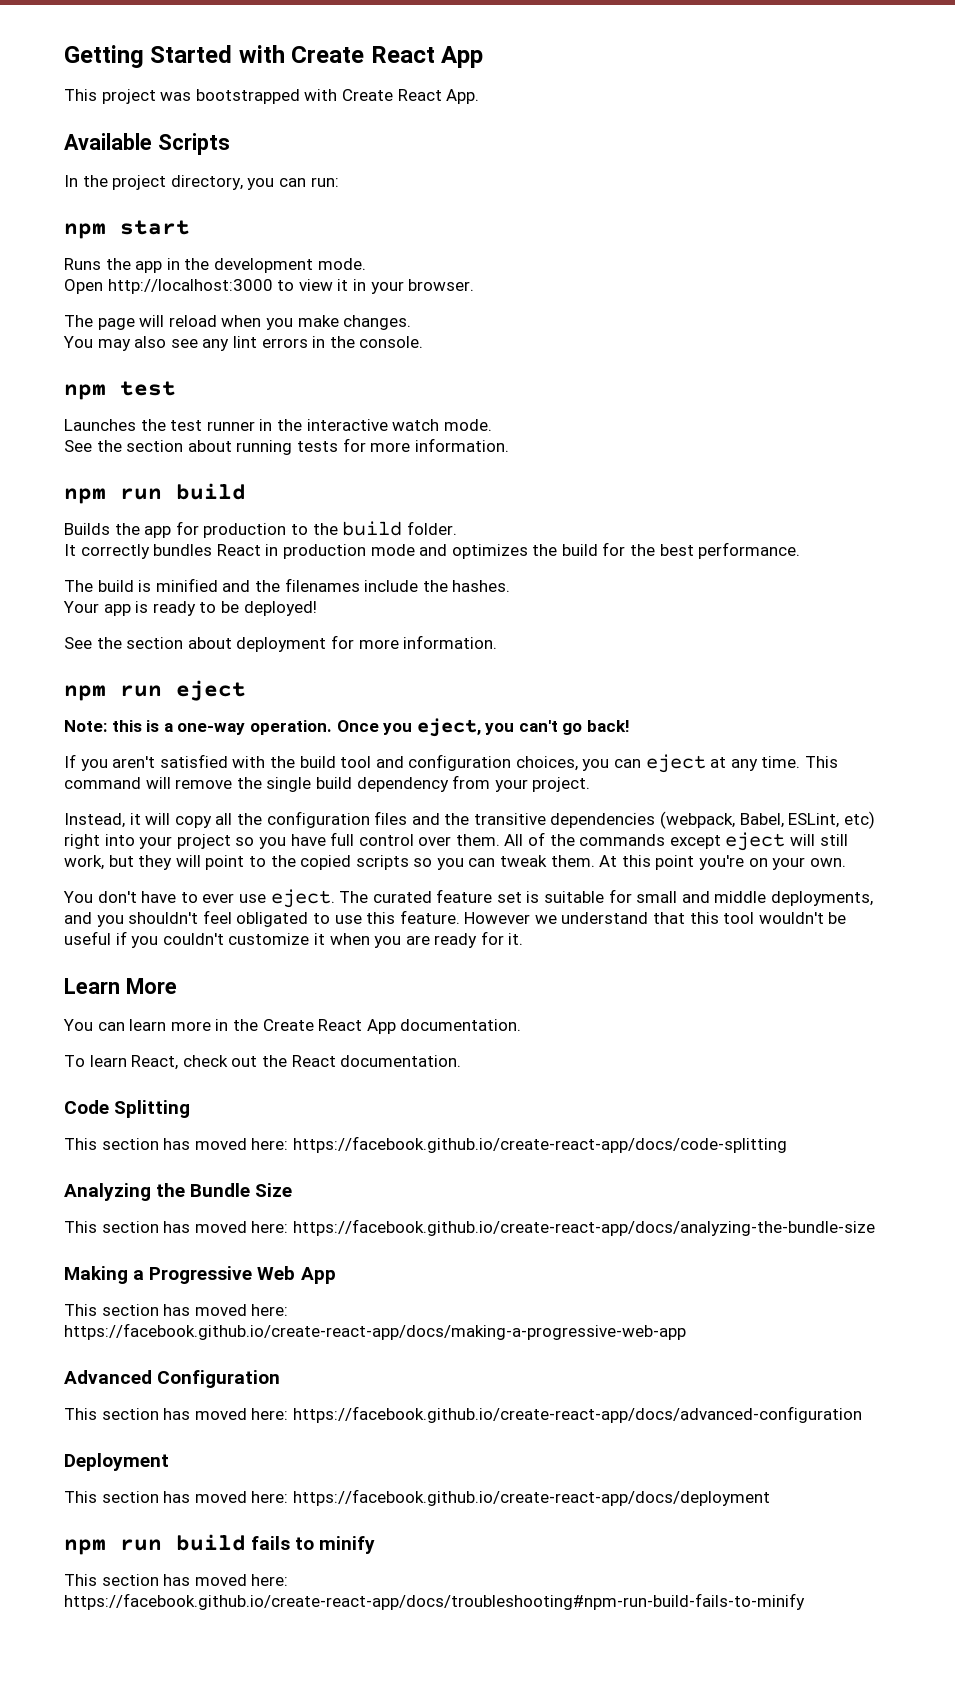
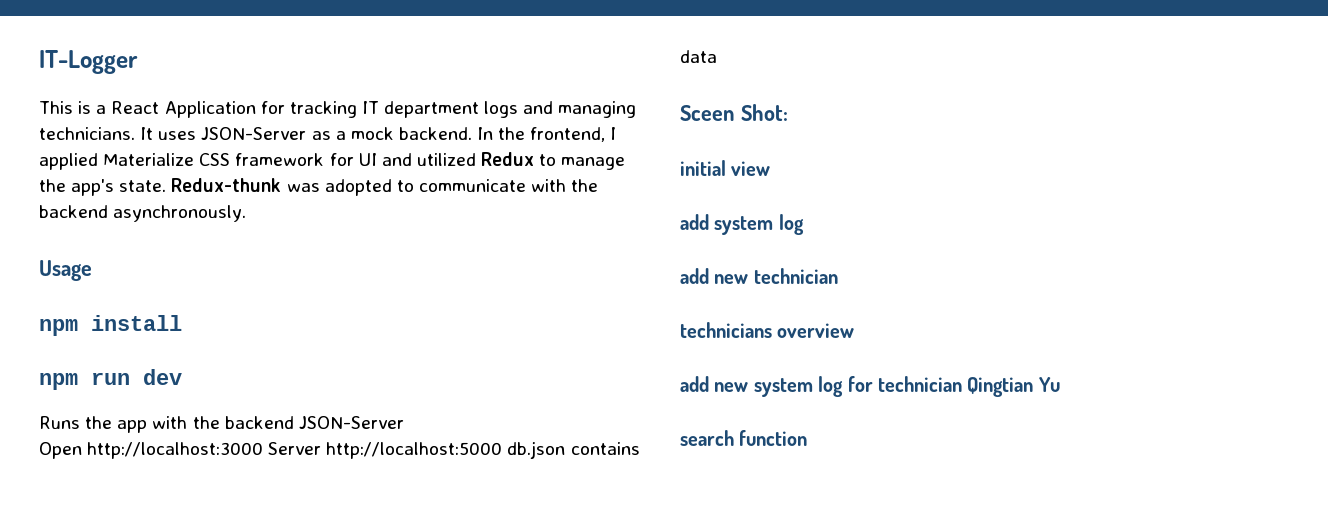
[64,45,484,68] [64,89,480,104] [64,133,230,155] [64,175,339,190] [64,220,190,239] [64,258,366,273] [64,279,475,294] [64,315,412,330] [63,336,424,351] [64,381,176,400] [64,419,492,431] [64,438,509,455] [64,483,246,504] [64,521,457,538] [64,542,801,559] [64,578,511,592] [63,601,317,616] [64,635,498,652] [64,680,246,701] [64,718,631,737] [64,754,839,773] [64,775,591,792] [64,811,875,829] [64,832,848,851] [64,855,846,870] [63,889,874,908] [64,910,847,927] [64,931,524,948] [64,978,177,994] [63,1019,522,1034] [64,1055,462,1070] [64,1100,191,1118] [64,1136,787,1153] [64,1183,293,1201] [64,1219,875,1236] [64,1266,336,1284] [64,1304,289,1316] [64,1323,686,1340] [64,1370,281,1388] [64,1406,862,1423] [64,1453,169,1471] [64,1489,770,1506] [64,1534,376,1555] [64,1574,289,1586] [64,1593,805,1610] Getting Started with Create React App // This project was bootstrapped with Create React App. // Available Scripts // In the project directory, you can run: // npm start // Runs the app in the development mode. // Open http://localhost:3000 to view it in your browser. // The page will reload when you make changes. // You may also see any lint errors in the console. // npm test // Launches the test runner in the interactive watch mode. // See the section about running tests for more information. // npm run build // Builds the app for production to the build folder. // It correctly bundles React in production mode and optimizes the build for the best performance. // The build is minified and the filenames include the hashes. // Your app is ready to be deployed! // See the section about deployment for more information. // npm run eject // Note: this is a one-way operation. Once you eject, you can't go back! // If you aren't satisfied with the build tool and configuration choices, you can eject at any time. This command will remove the single build dependency from your project. // Instead, it will copy all the configuration files and the transitive dependencies (webpack, Babel, ESLint, etc) right into your project so you have full control over them. All of the commands except eject will still work, but they will point to the copied scripts so you can tweak them. At this point you're on your own. // You don't have to ever use eject. The curated feature set is suitable for small and middle deployments, and you shouldn't feel obligated to use this feature. However we understand that this tool wouldn't be useful if you couldn't customize it when you are ready for it. // Learn More // You can learn more in the Create React App documentation. // To learn React, check out the React documentation. // Code Splitting // This section has moved here: https://facebook.github.io/create-react-app/docs/code-splitting // Analyzing the Bundle Size // This section has moved here: https://facebook.github.io/create-react-app/docs/analyzing-the-bundle-size // Making a Progressive Web App // This section has moved here: https://facebook.github.io/create-react-app/docs/making-a-progressive-web-app // Advanced Configuration // This section has moved here: https://facebook.github.io/create-react-app/docs/advanced-configuration // Deployment // This section has moved here: https://facebook.github.io/create-react-app/docs/deployment // npm run build fails to minify // This section has moved here: https://facebook.github.io/create-react-app/docs/troubleshooting#npm-run-build-fails-to-minify -> [39,50,138,74] [39,101,637,118] [39,127,617,142] [39,152,626,170] [39,178,599,196] [39,205,247,222] [39,260,92,281] [39,315,182,336] [39,369,182,390] [39,416,404,433] [39,441,640,459] [680,50,717,63] [680,104,788,121] [680,160,771,176] [680,214,804,235] [680,268,838,284] [680,322,855,338] [680,376,1060,397] [680,430,808,446] IT-Logger // This is a React Application for tracking IT department logs and managing technicians. It uses JSON-Server as a mock backend. In the frontend, I applied Materialize CSS framework for UI and utilized Redux to manage the app's state. Redux-thunk was adopted to communicate with the backend asynchronously. // Usage // npm install // npm run dev // Runs the app with the backend JSON-Server // Open http://localhost:3000 Server http://localhost:5000 db.json contains data // Sceen Shot: // initial view // add system log // add new technician // technicians overview // add new system log for technician Qingtian Yu // search function

